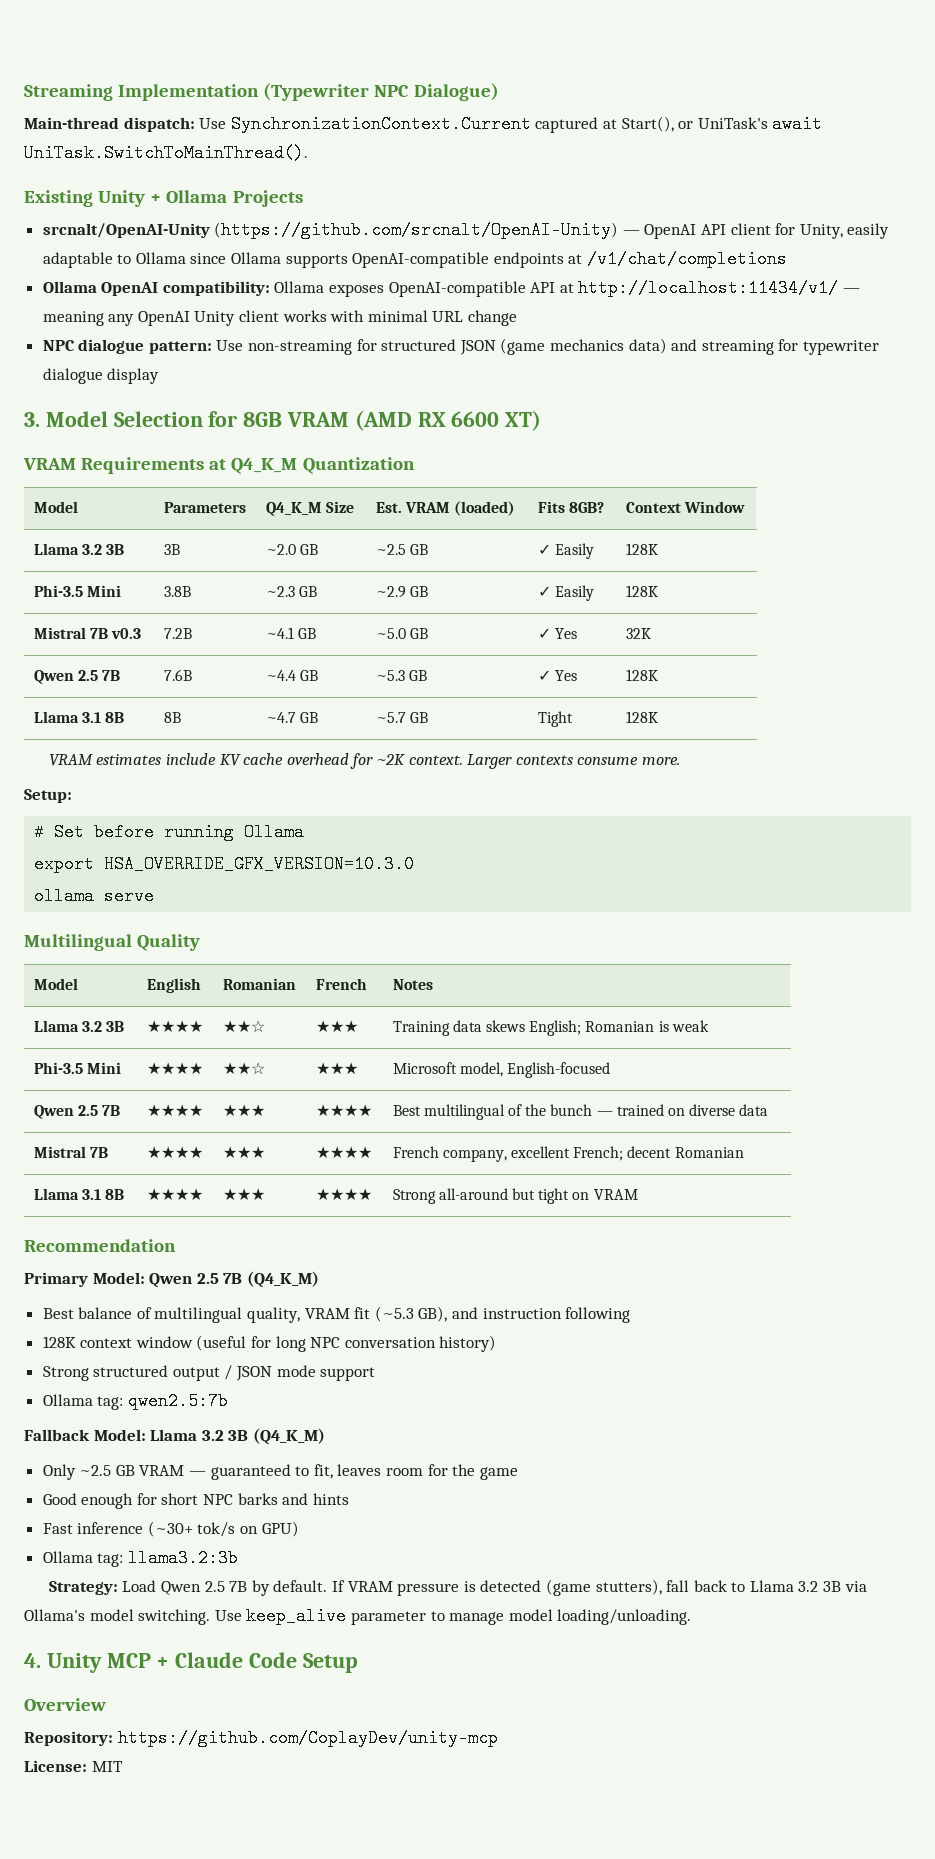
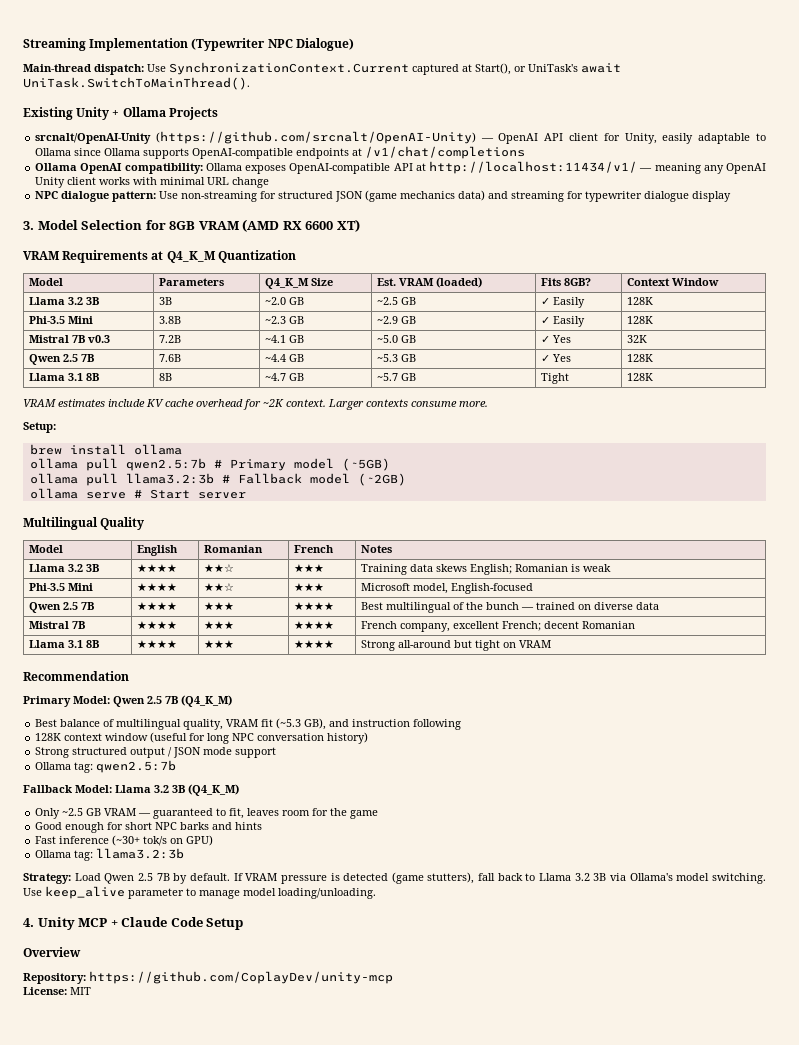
[34,823,305,841] [34,855,415,873] # Set before running Ollama // export HSA_OVERRIDE_GFX_VERSION=10.3.0 -> [29,444,182,455] [29,458,390,471] [29,473,406,486] brew install ollama // ollama pull qwen2.5:7b # Primary model (~5GB) // ollama pull llama3.2:3b # Fallback model (~2GB)
(155, 896) none -> [133,489,246,499] # Start server

